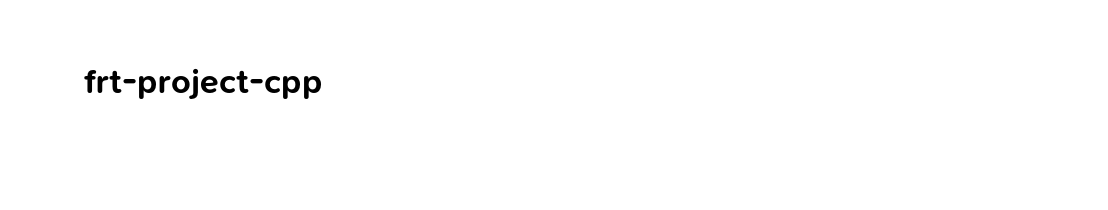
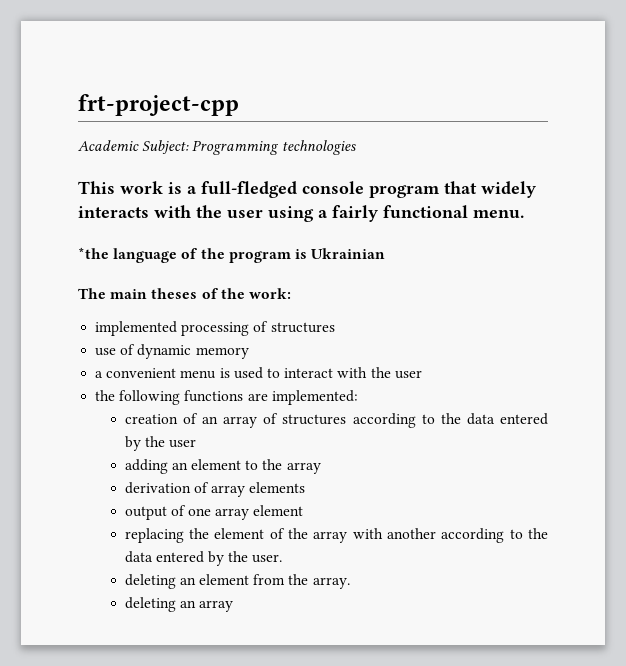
(323, 84) none -> [78,140,356,155] [78,181,536,198] [78,205,524,222] [78,247,386,263] [78,288,291,299] [95,321,335,336] [95,344,249,359] [95,367,422,379] [95,390,358,405] [124,413,548,428] [124,436,197,451] [124,459,321,474] [124,482,306,497] [124,505,304,520] [124,528,548,543] [124,551,283,566] [124,574,350,589] [124,597,234,612] // Academic Subject: Programming technologies // This work is a full-fledged console program that widely interacts with the user using a fairly functional menu. // *the language of the program is Ukrainian // The main theses of the work: // implemented processing of structures // use of dynamic memory // a convenient menu is used to interact with the user // the following functions are implemented: // creation of an array of structures according to the data entered by the user // adding an element to the array // derivation of array elements // output of one array element // replacing the element of the array with another according to the data entered by the user. // deleting an element from the array. // deleting an array

